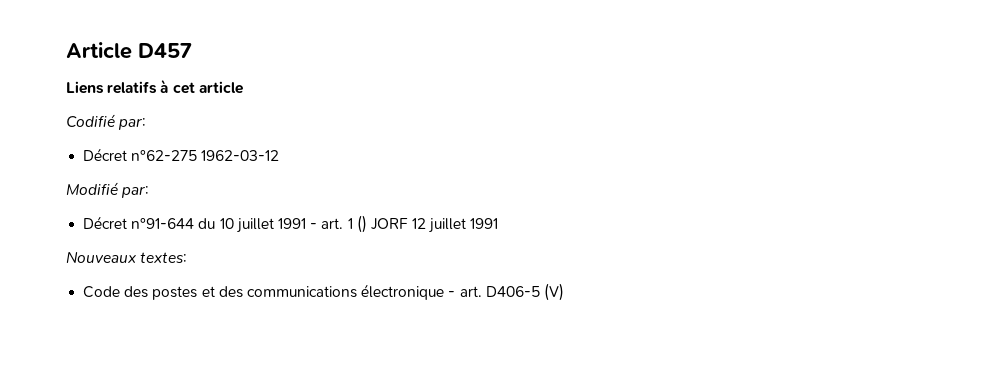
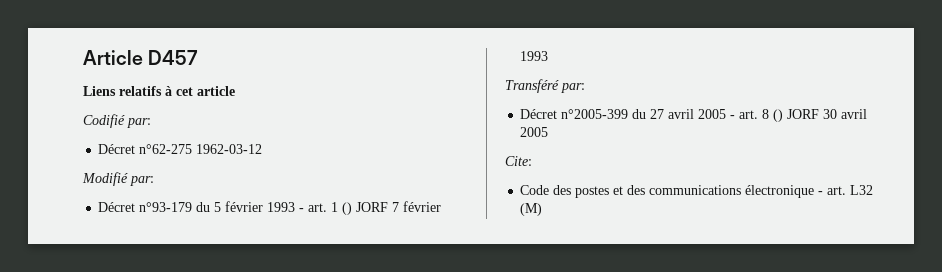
[131,218,306,233] n°91-644 du 10 juillet 1991 -> [139,201,296,212] n°93-179 du 5 février 1993
[412,218,499,233] [66,251,188,264] 12 juillet 1991 // Nouveaux textes: -> [392,201,442,212] [520,51,549,61] [505,79,585,93] [520,109,868,122] [520,127,549,137] [505,156,532,166] 7 février 1993 // Transféré par: // Décret n°2005-399 du 27 avril 2005 - art. 8 () JORF 30 avril 2005 // Cite:
[485,283,564,301] D406-5 (V) -> [850,185,874,195] [520,203,543,216] L32 (M)

